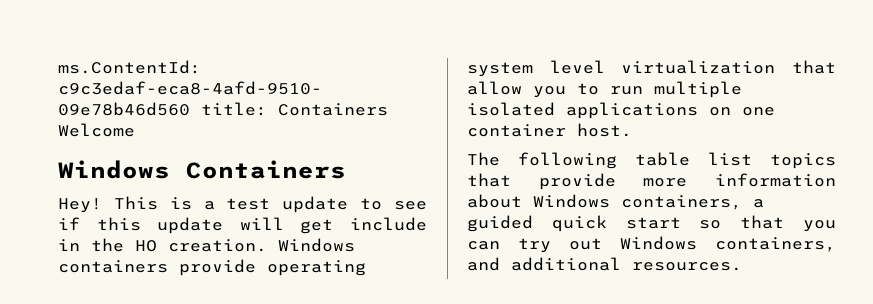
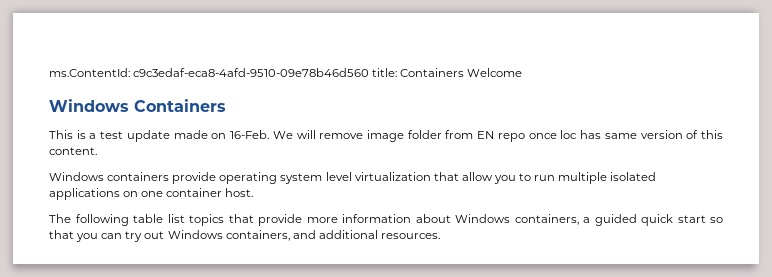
[58,198,102,213] Hey! -> (226, 105) none
[360,198,427,210] [58,217,427,234] [58,238,267,252] to see if this update will get include in the HO creation. -> [173,130,724,142] [49,147,97,155] made on 16-Feb. We will remove image folder from EN repo once loc has same version of this content. //

